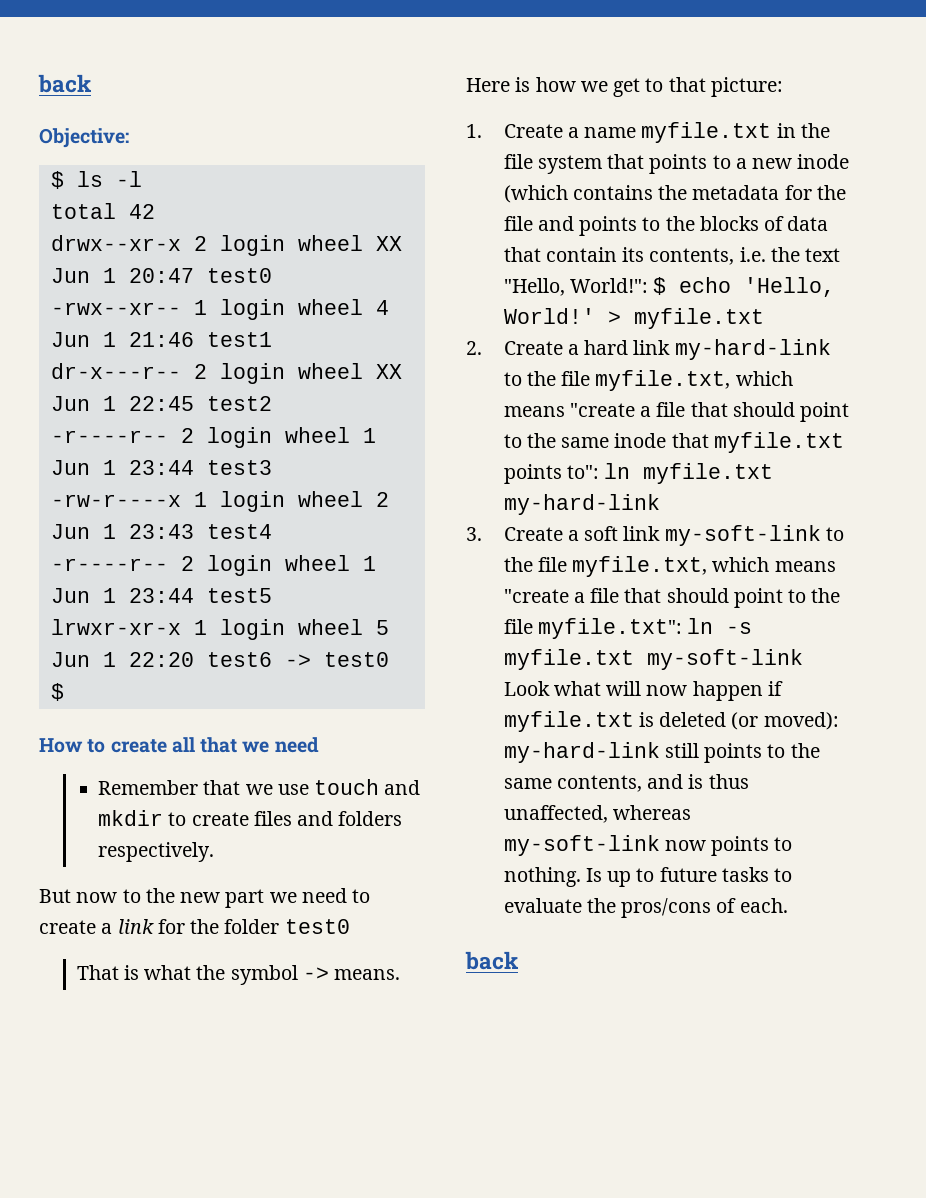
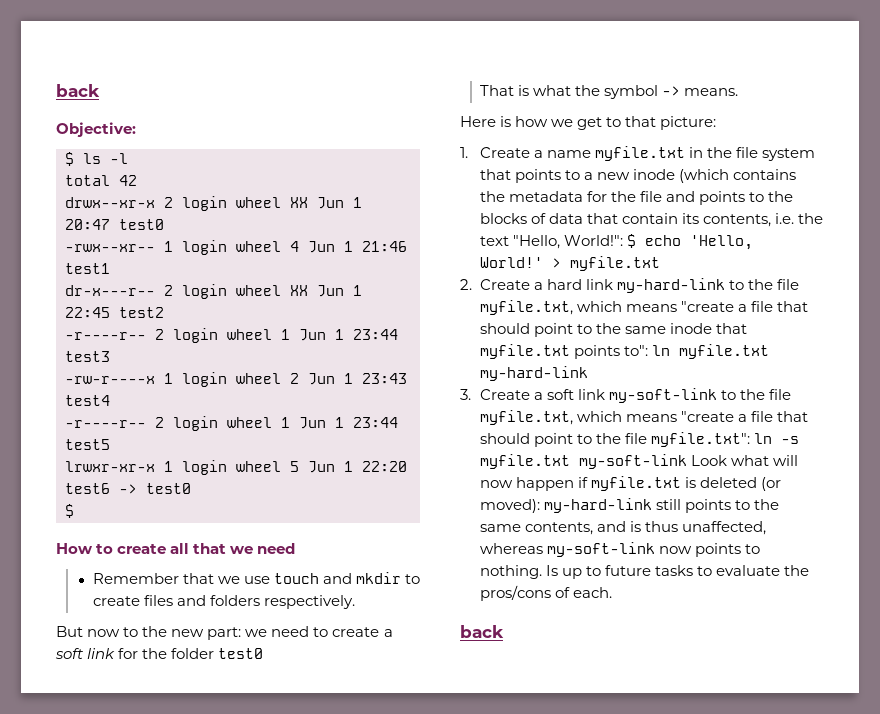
[225,889,265,908] part -> [207,627,242,640] part:
(113, 928) none -> [55,648,83,659] soft

